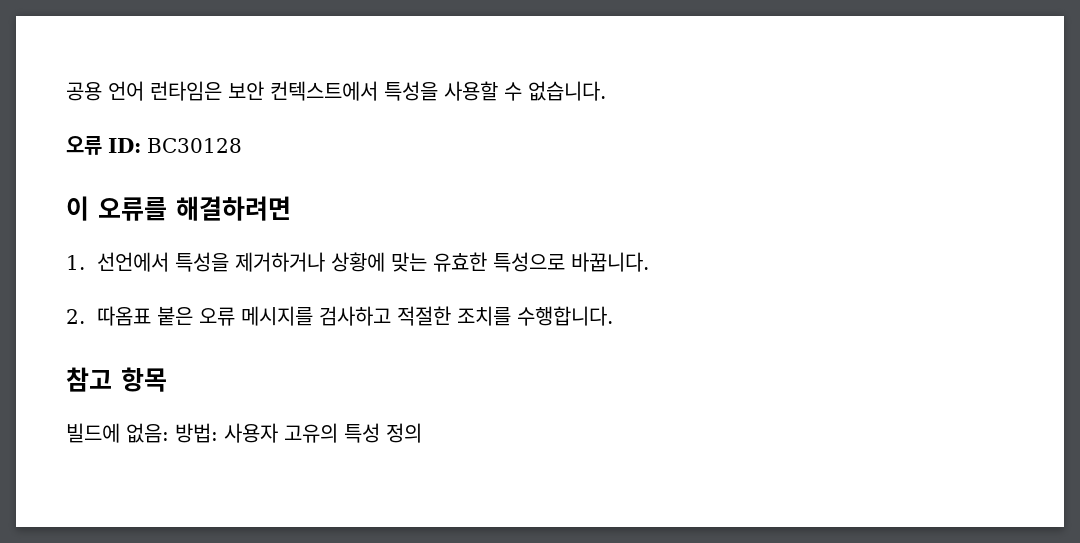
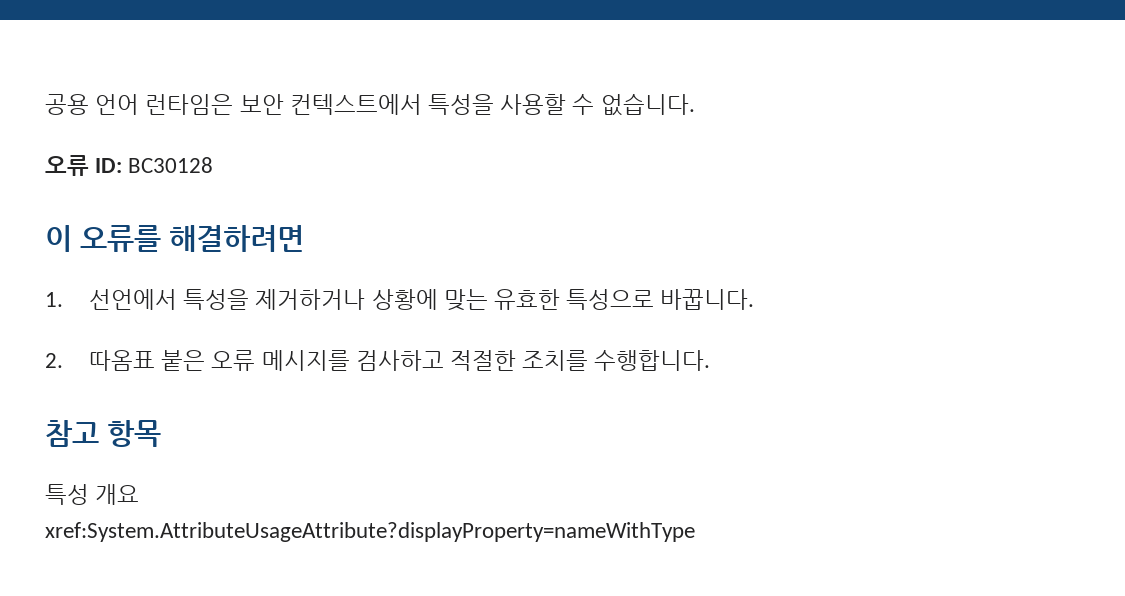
[66,423,422,443] 빌드에 없음: 방법: 사용자 고유의 특성 정의 -> [45,484,140,505] [45,522,695,542] 특성 개요 // xref:System.AttributeUsageAttribute?displayProperty=nameWithType

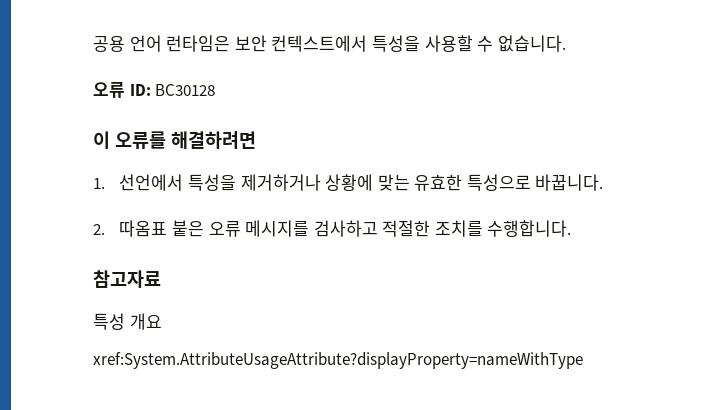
[45,420,161,447] 참고 항목 -> [93,270,161,288] 참고자료

